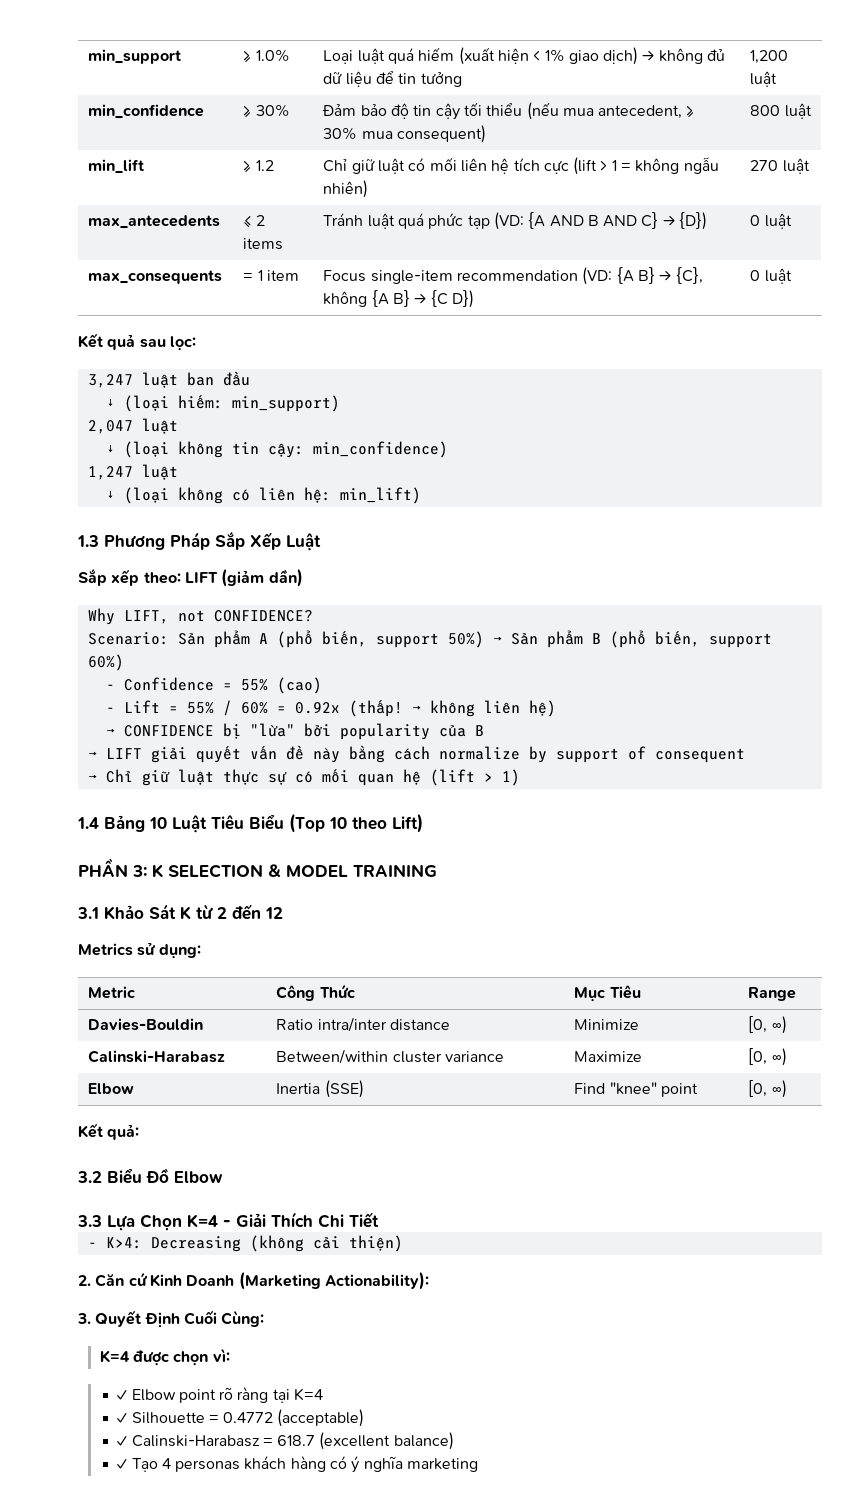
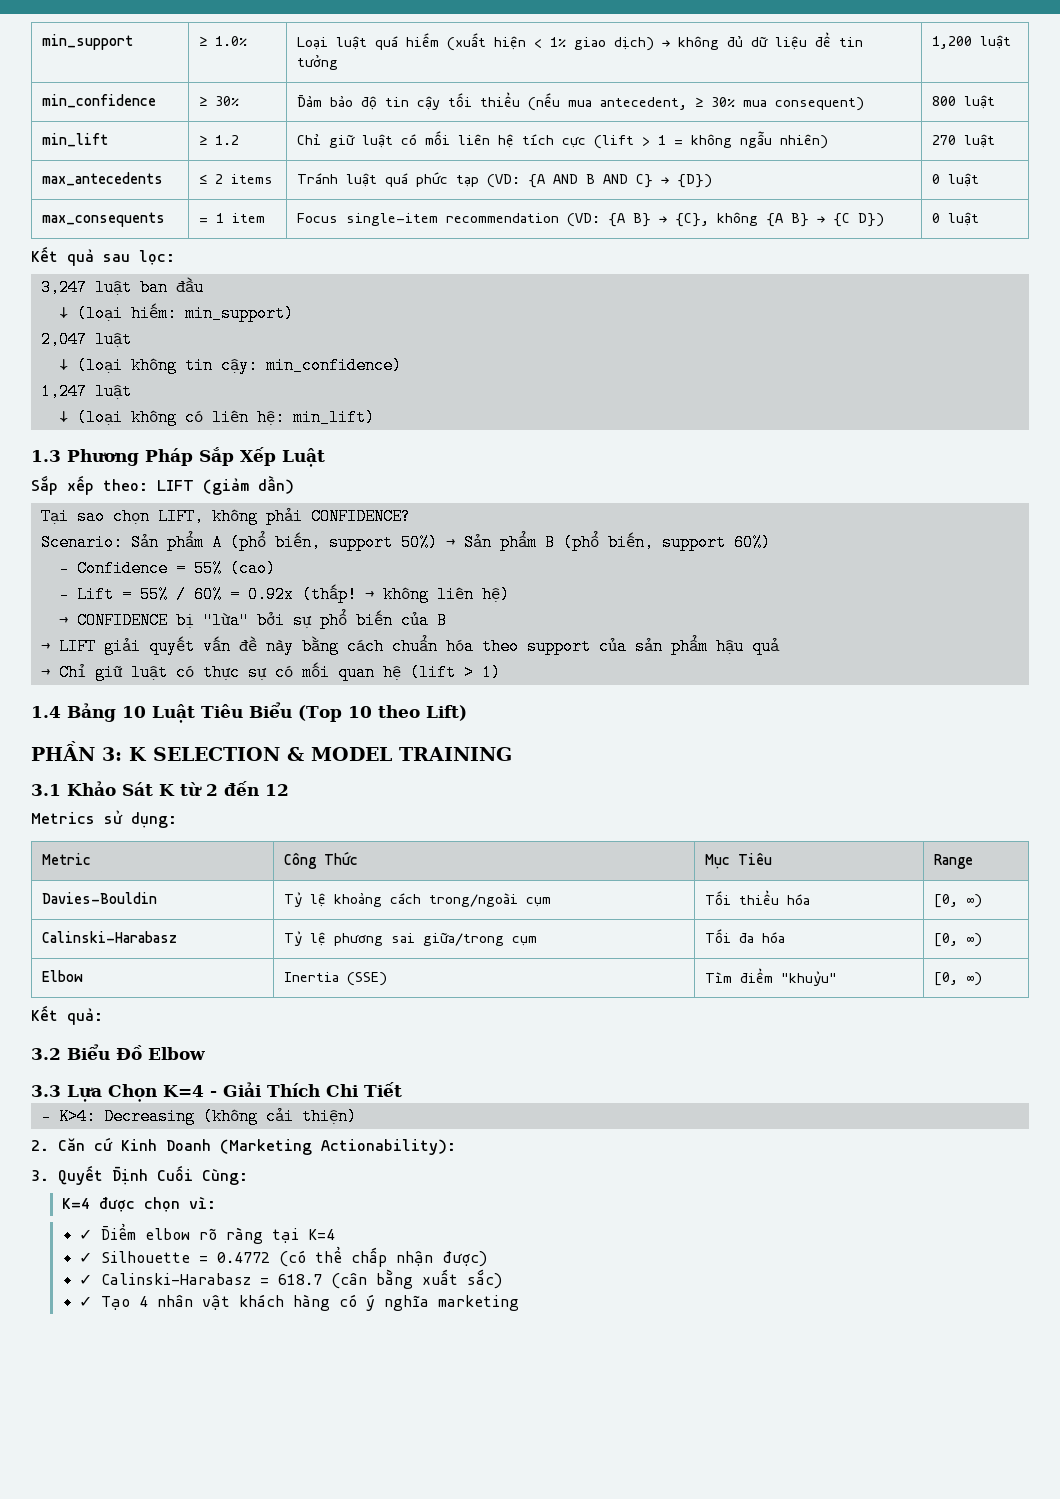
[87,608,205,625] Why LIFT, not -> [40,508,303,525] Tại sao chọn LIFT, không phải
[339,723,430,740] popularity -> [292,609,393,629] sự phổ biến
[438,746,745,763] normalize by support of consequent -> [391,635,780,655] chuẩn hóa theo support của sản phẩm hậu quả
(214, 777) none -> [175,664,194,681] có
[276,1017,450,1032] [574,1019,640,1030] [748,1016,787,1034] [88,1050,226,1063] [276,1049,504,1064] [574,1051,643,1062] Ratio intra/inter distance | Minimize | [0, ∞) // Calinski-Harabasz | Between/within cluster variance | Maximize -> [284,892,552,907] [705,890,811,905] [934,894,983,908] [42,931,178,943] [284,931,538,946] [705,929,786,943] Tỷ lệ khoảng cách trong/ngoài cụm | Tối thiểu hóa | [0, ∞) // Calinski-Harabasz | Tỷ lệ phương sai giữa/trong cụm | Tối đa hóa
[574,1082,698,1097] Find "knee" point -> [705,968,838,986] Tìm điểm "khuỷu"
[131,1389,216,1403] Elbow point -> [101,1223,191,1240] Điểm elbow
[277,1409,365,1427] (acceptable) -> [279,1246,488,1267] (có thể chấp nhận được)
[319,1432,454,1450] (excellent balance) -> [331,1269,503,1289] (cân bằng xuất sắc)
[175,1460,241,1472] personas -> [157,1295,231,1310] nhân vật

